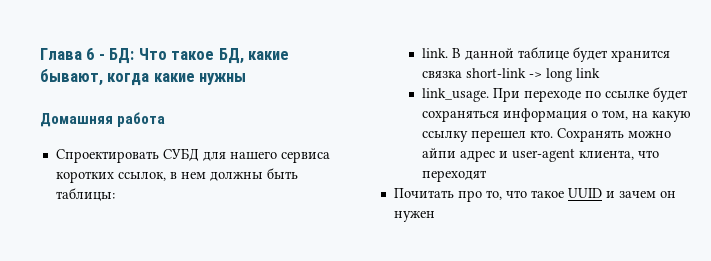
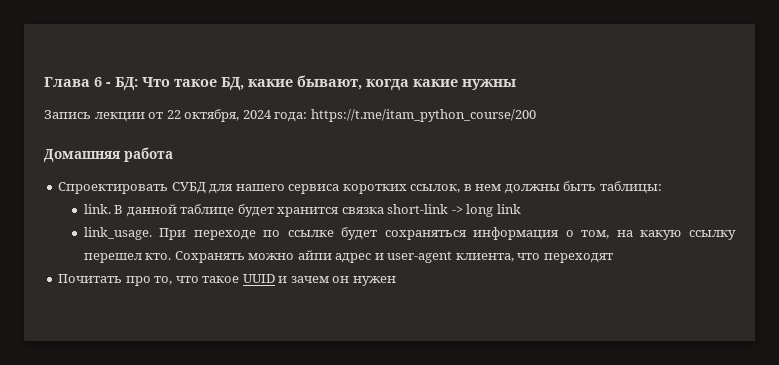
(247, 79) none -> [44,109,536,122] // Запись лекции от 22 октября, 2024 года: https://t.me/itam_python_course/200

